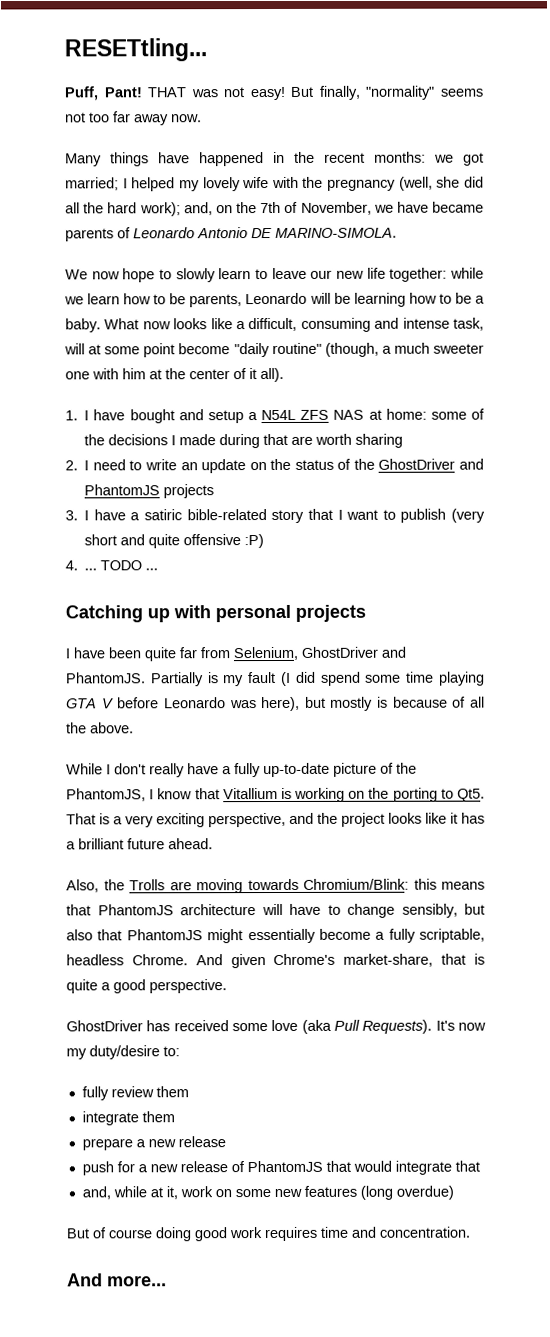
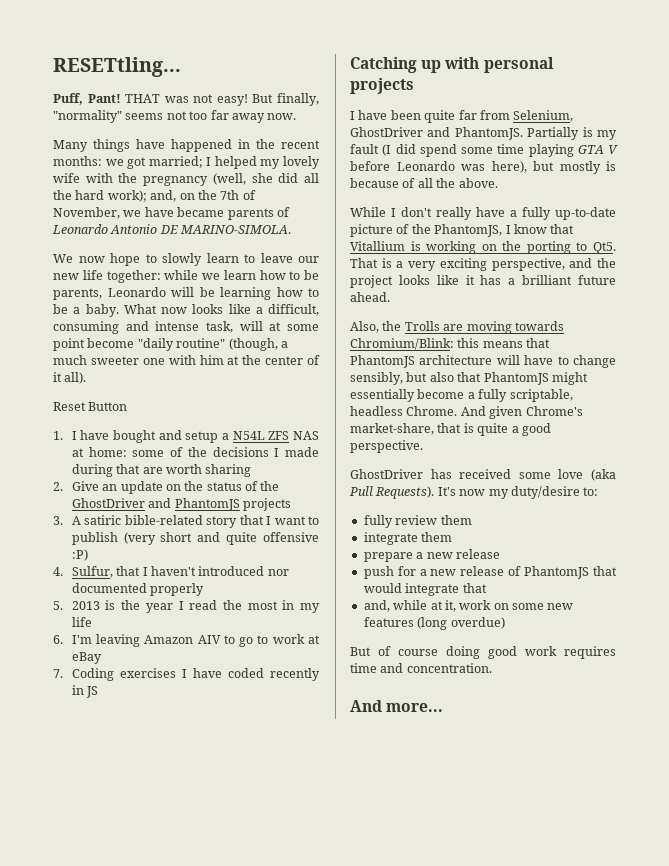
(284, 375) none -> [53,402,128,411] // Reset Button
[84,459,177,471] I need to write -> [71,481,99,491] Give
[84,509,141,521] I have a -> [71,516,81,525] A
[84,560,159,571] ... TODO ... -> [71,566,289,578] [71,583,205,596] [53,600,321,613] [71,617,92,627] [53,634,320,647] [71,652,102,664] [53,668,320,681] [71,685,99,698] Sulfur, that I haven't introduced nor documented properly // 5. 2013 is the year I read the most in my life // 6. I'm leaving Amazon AIV to go to work at eBay // 7. Coding exercises I have coded recently in JS

